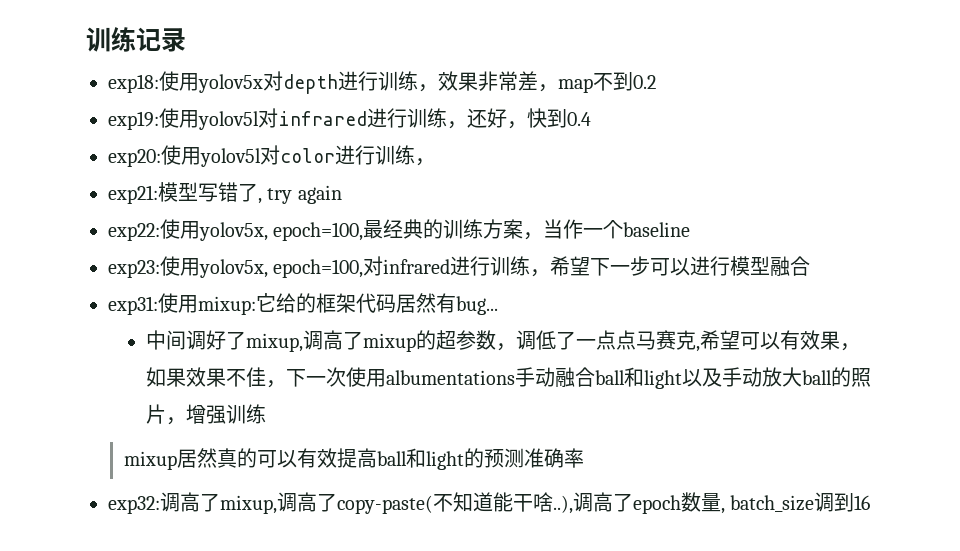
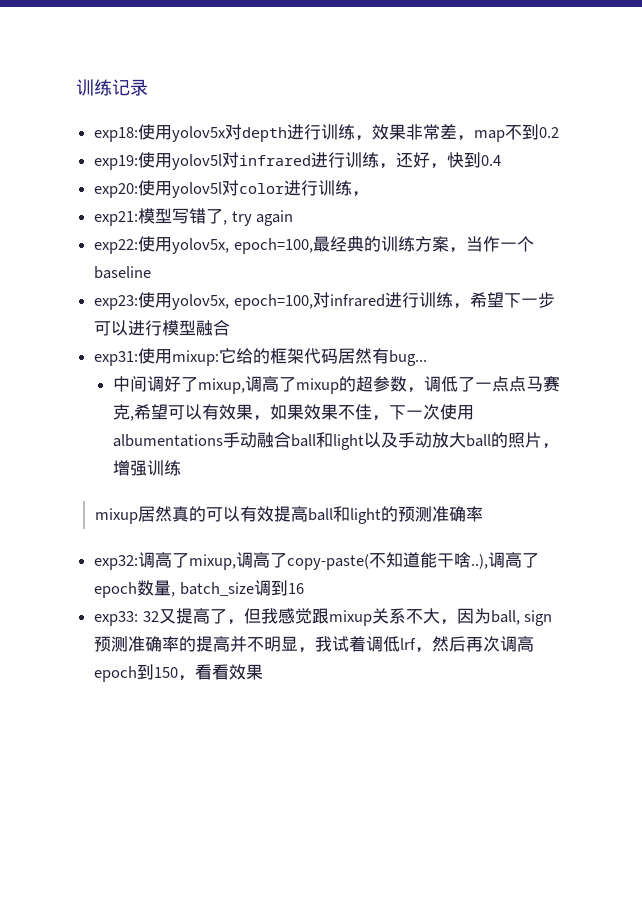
(871, 502) none -> [94,608,553,626] [94,636,535,653] [94,664,264,682] // exp33: 32又提高了，但我感觉跟mixup关系不大，因为ball, sign预测准确率的提高并不明显，我试着调低lrf，然后再次调高epoch到150，看看效果

